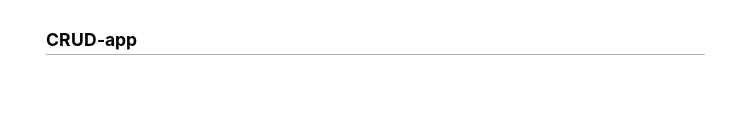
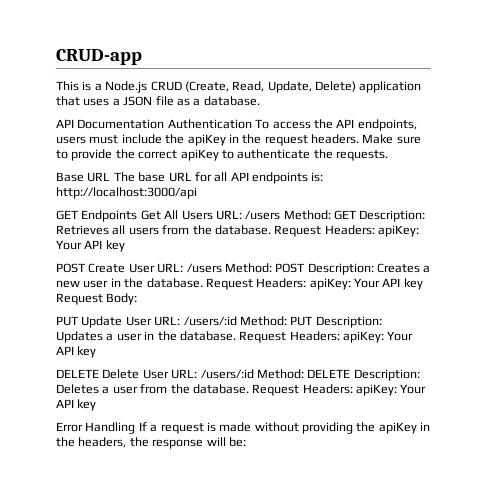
(137, 41) none -> [56,81,422,93] [56,96,260,106] [56,119,417,131] [56,134,421,146] [56,149,388,161] [56,172,324,184] [56,187,197,199] [56,210,426,222] [56,225,419,237] [56,240,125,252] [56,263,431,275] [56,278,423,290] [56,293,138,305] [56,316,382,328] [56,331,414,343] [56,346,97,358] [56,369,420,381] [56,384,427,396] [56,399,97,411] [56,422,431,434] [56,437,246,449] // This is a Node.js CRUD (Create, Read, Update, Delete) application that uses a JSON file as a database. // API Documentation Authentication To access the API endpoints, users must include the apiKey in the request headers. Make sure to provide the correct apiKey to authenticate the requests. // Base URL The base URL for all API endpoints is: http://localhost:3000/api // GET Endpoints Get All Users URL: /users Method: GET Description: Retrieves all users from the database. Request Headers: apiKey: Your API key // POST Create User URL: /users Method: POST Description: Creates a new user in the database. Request Headers: apiKey: Your API key Request Body: // PUT Update User URL: /users/:id Method: PUT Description: Updates a user in the database. Request Headers: apiKey: Your API key // DELETE Delete User URL: /users/:id Method: DELETE Description: Deletes a user from the database. Request Headers: apiKey: Your API key // Error Handling If a request is made without providing the apiKey in the headers, the response will be:

